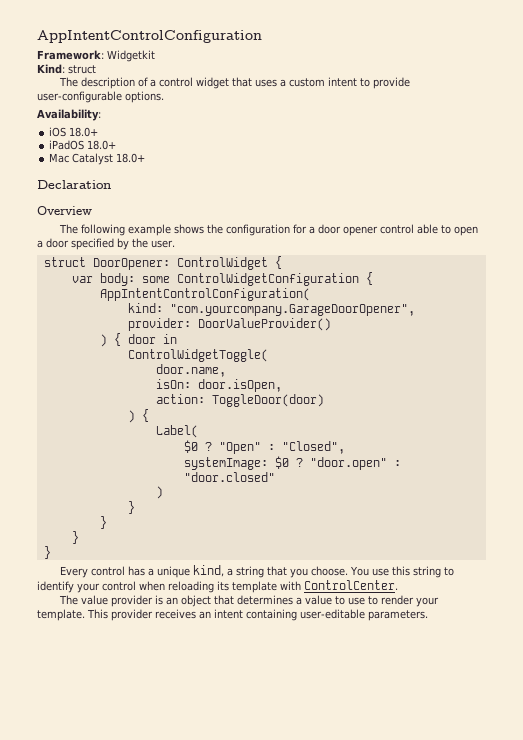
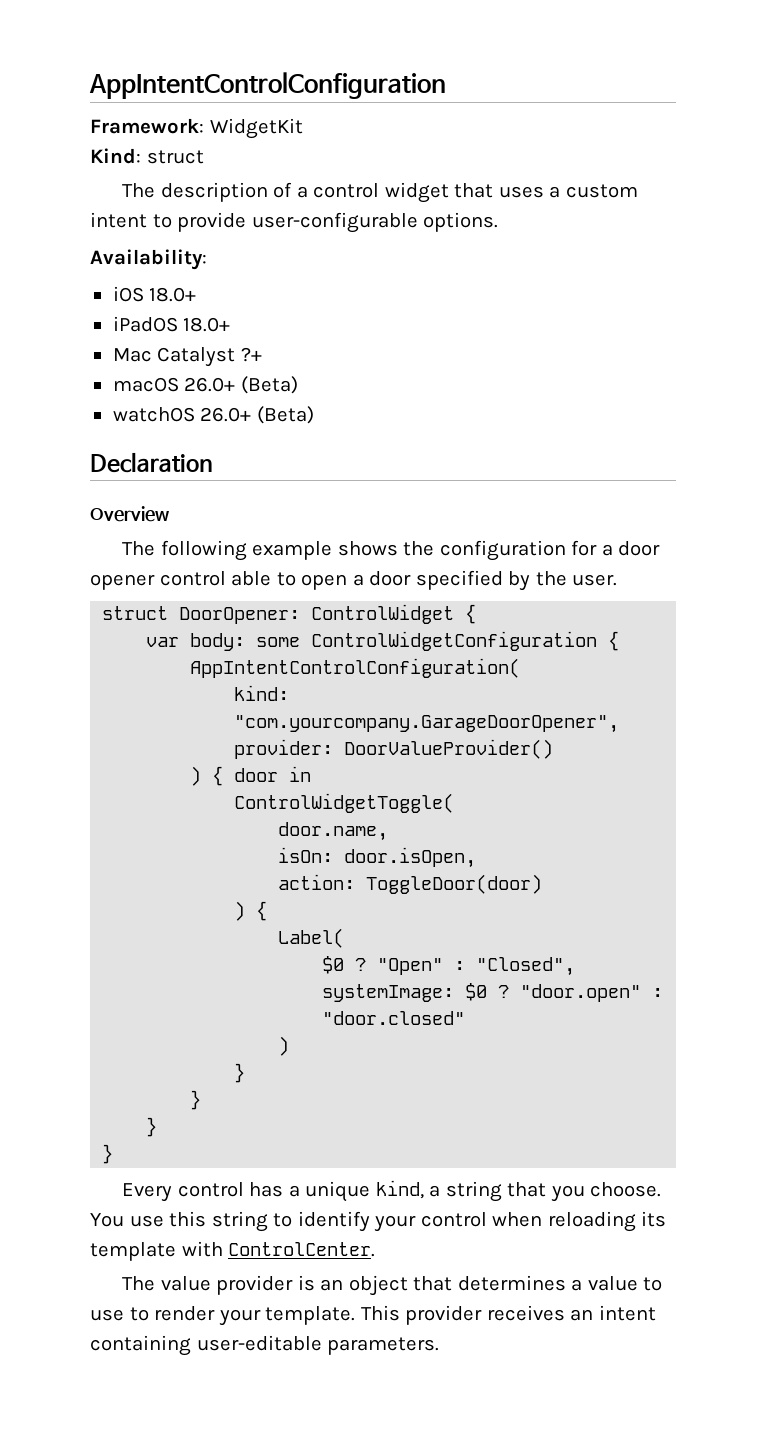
[107,50,155,62] Widgetkit -> [209,118,303,139] WidgetKit
[116,153,146,163] 18.0+ -> [240,347,262,362] [112,376,298,394] [112,406,314,424] ?+ // macOS 26.0+ (Beta) // watchOS 26.0+ (Beta)

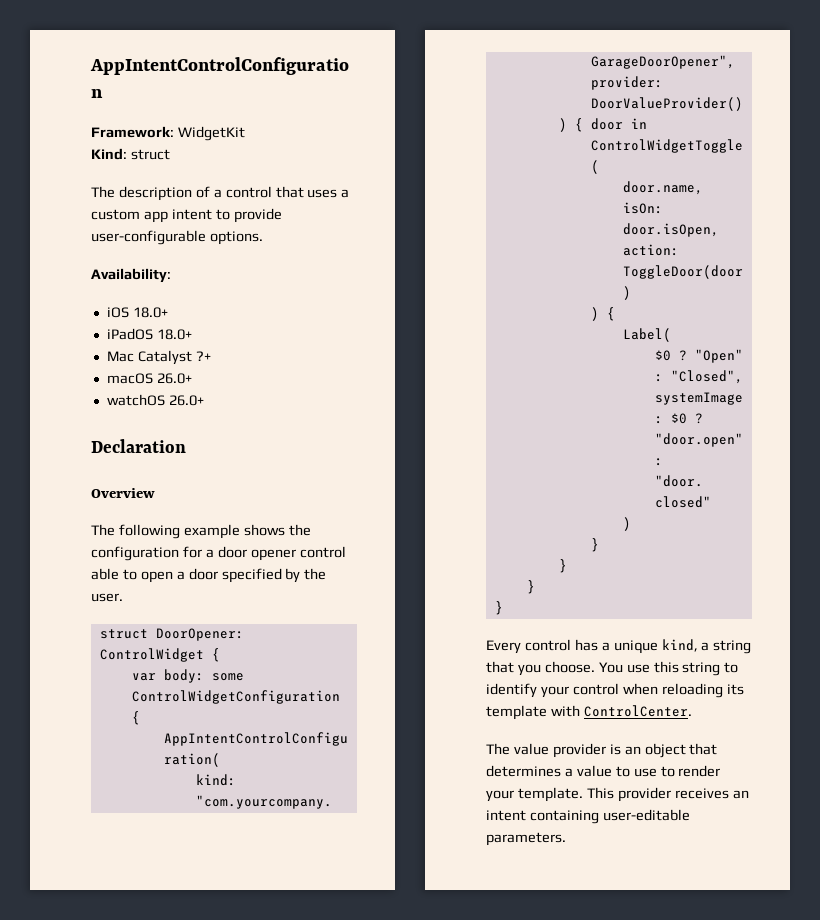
[384,182,449,203] widget -> (272, 192) none
(638, 191) none -> [143,211,168,223] app
[240,376,298,394] (Beta) -> (192, 378) none
[256,406,314,424] (Beta) -> (204, 400) none

